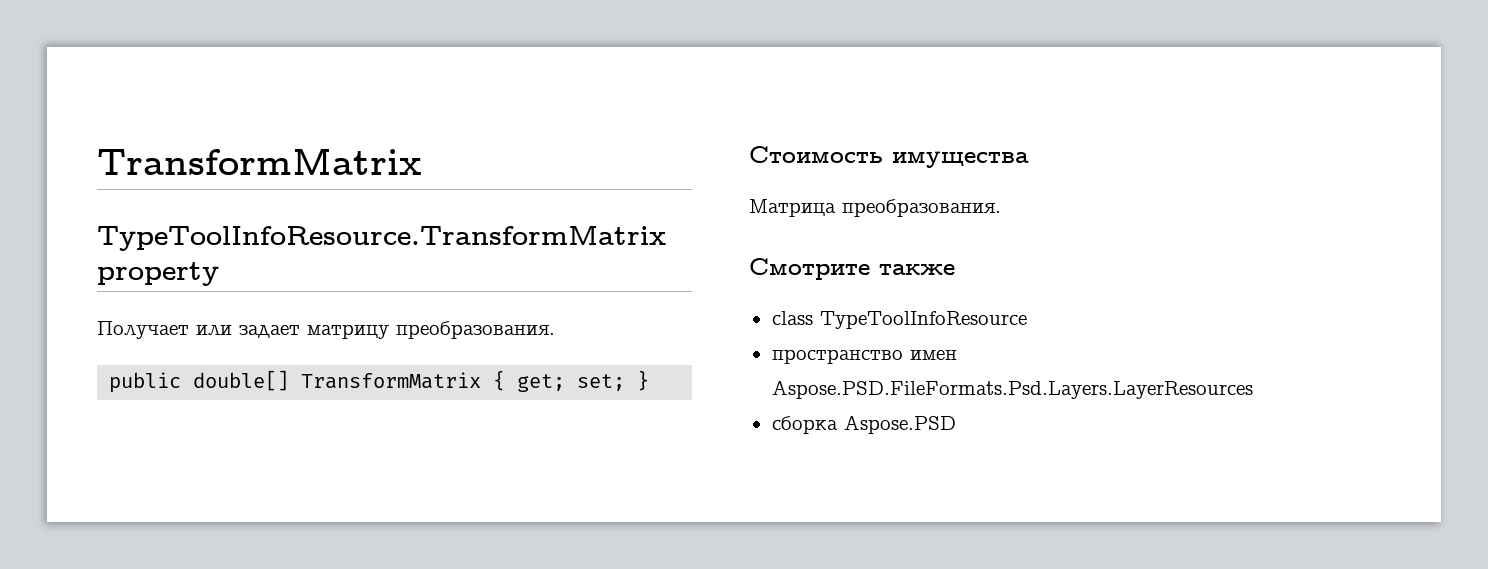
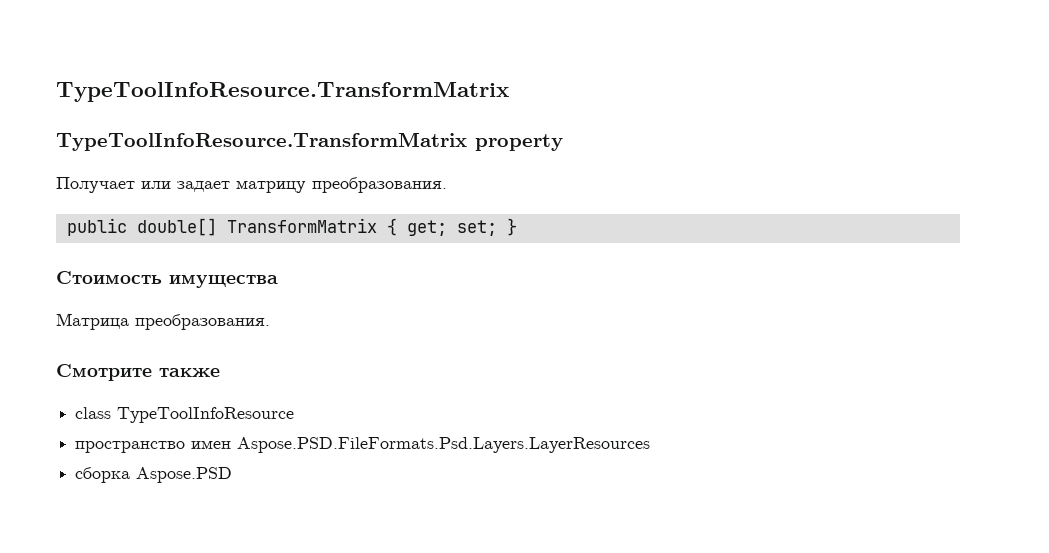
[97,148,422,175] TransformMatrix -> [56,82,509,102] TypeToolInfoResource.TransformMatrix

